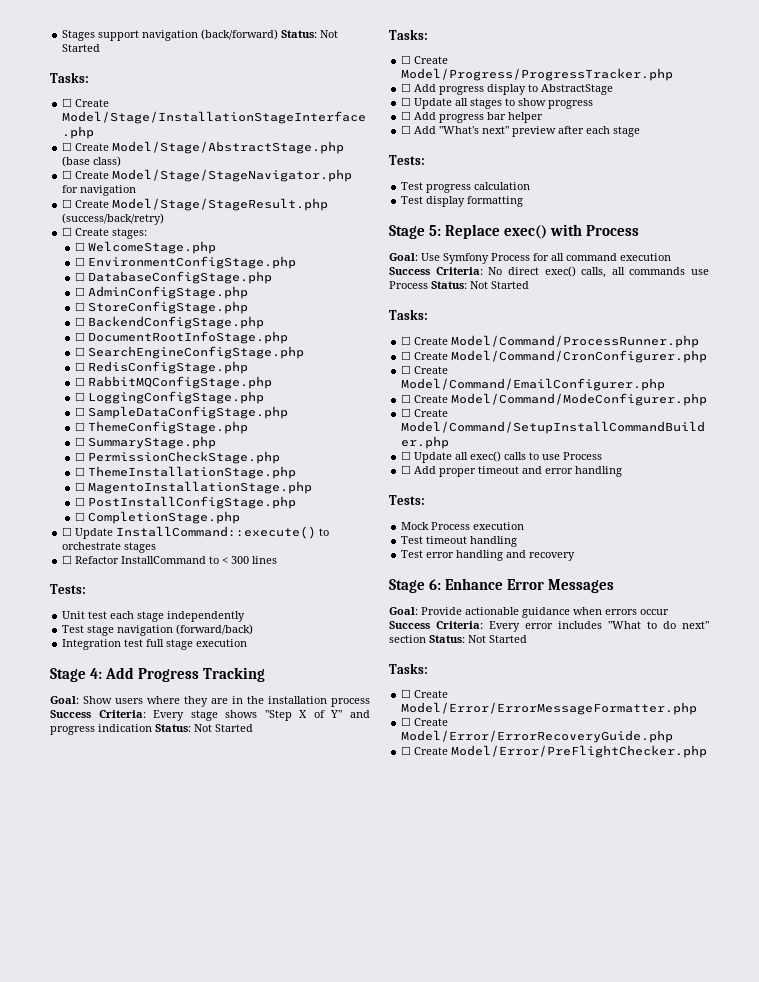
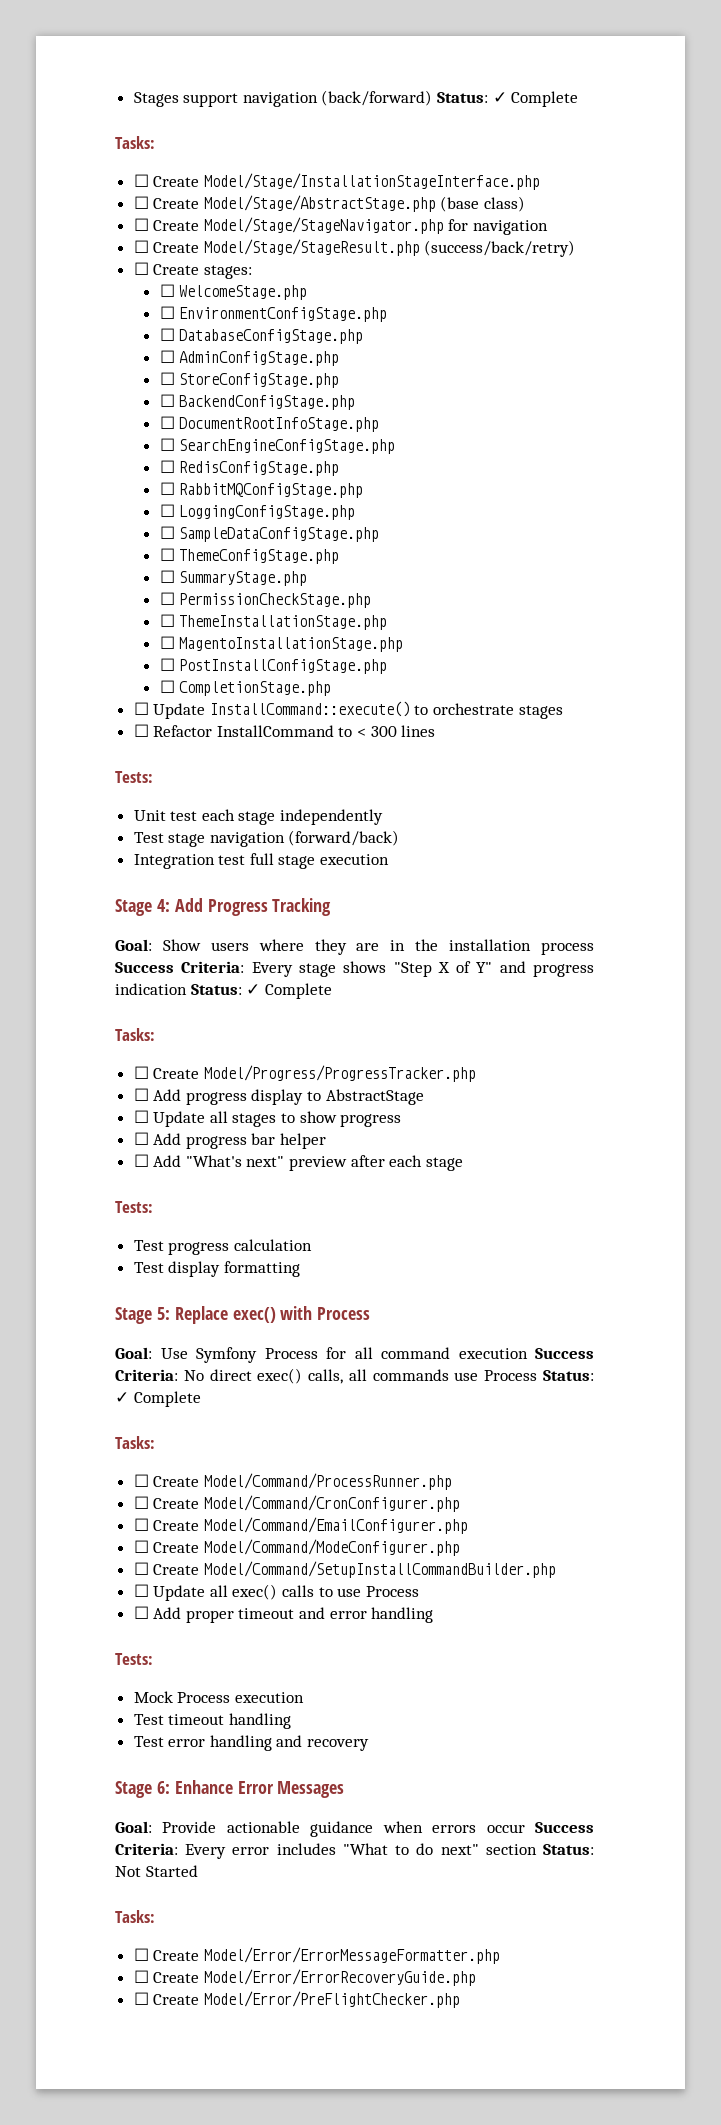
[320,30,339,38] [62,44,101,52] Not Started -> [492,91,579,107] ✓ Complete
[194,724,253,732] Not Started -> [246,983,332,999] ✓ Complete
[470,281,529,289] Not Started -> [115,1391,201,1407] ✓ Complete

